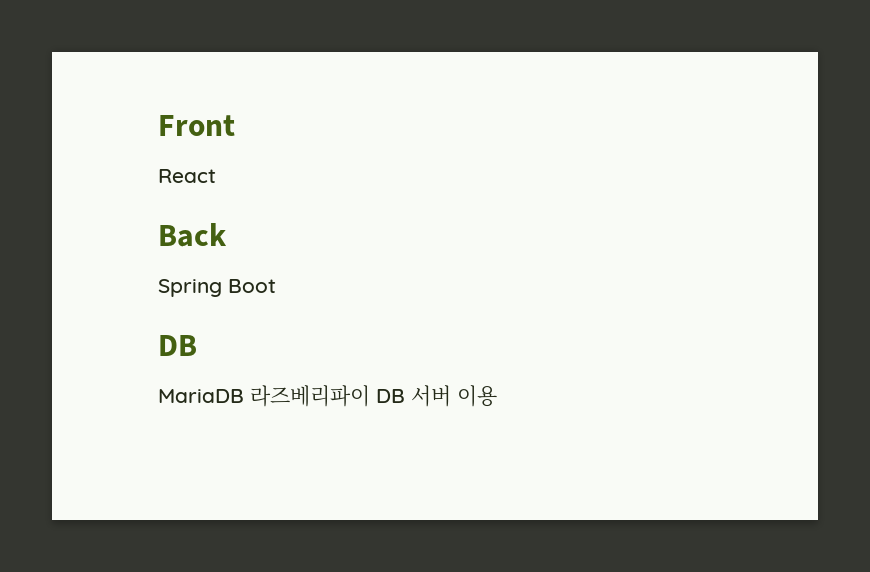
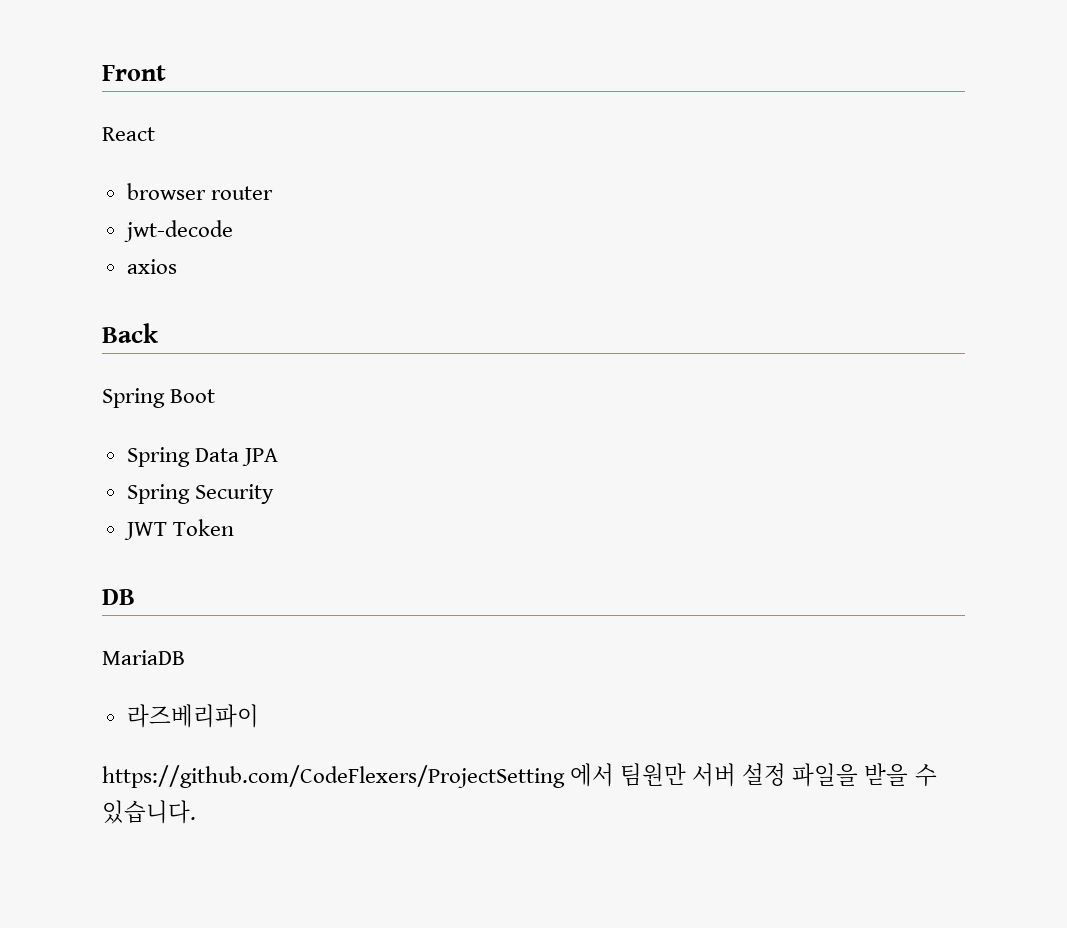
(216, 176) none -> [126,183,273,200] [123,220,233,242] [126,259,177,274] // browser router // jwt-decode // axios
(276, 286) none -> [126,447,278,467] [126,484,274,504] [123,519,234,540] // Spring Data JPA // Spring Security // JWT Token
(244, 396) none -> (185, 657) //
[376,385,497,407] DB 서버 이용 -> [102,763,937,788] [102,800,196,824] // https://github.com/CodeFlexers/ProjectSetting 에서 팀원만 서버 설정 파일을 받을 수 있습니다.

